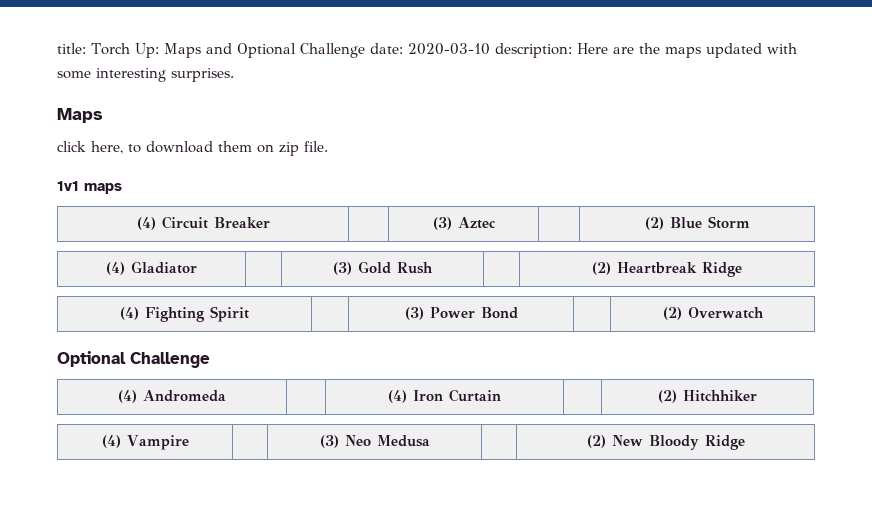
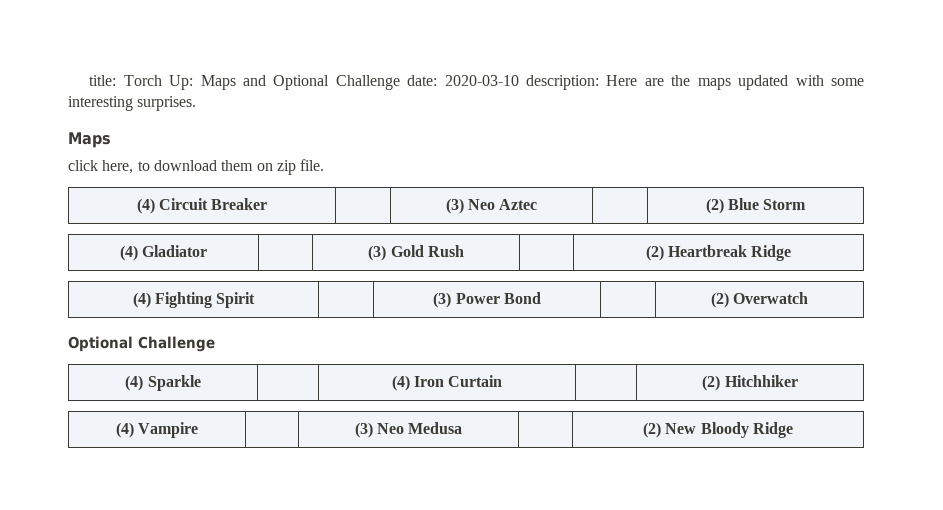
[57,181,122,194] // 1v1 maps -> (325, 165) none
(452, 223) none -> [468,199,495,210] Neo
[143,390,226,402] Andromeda -> [147,375,201,391] Sparkle

